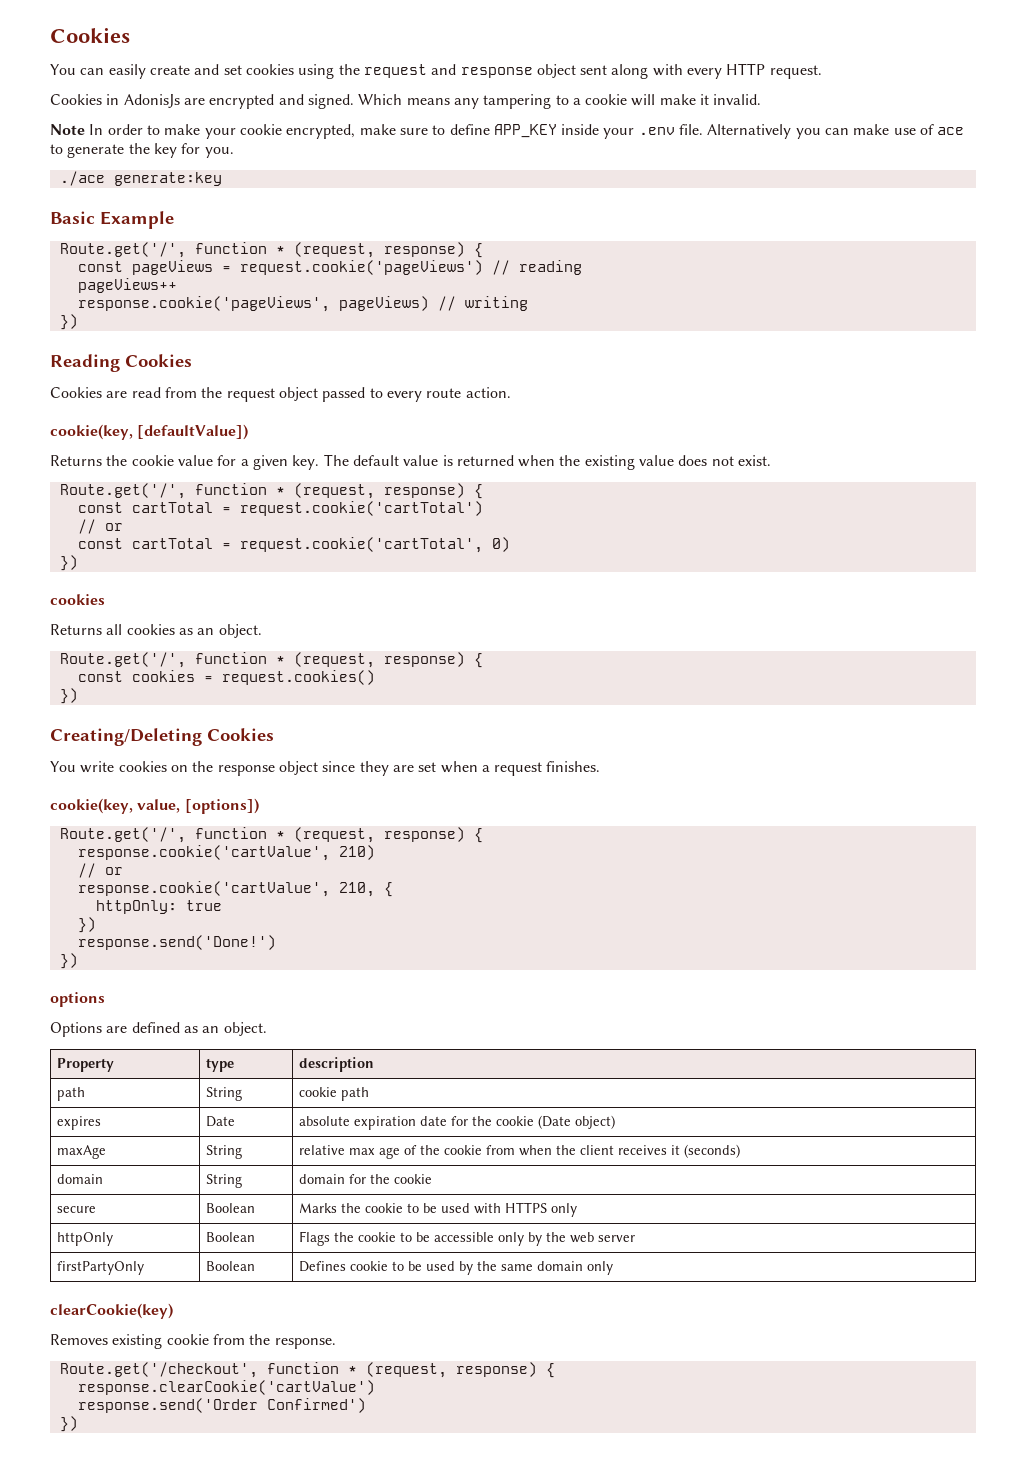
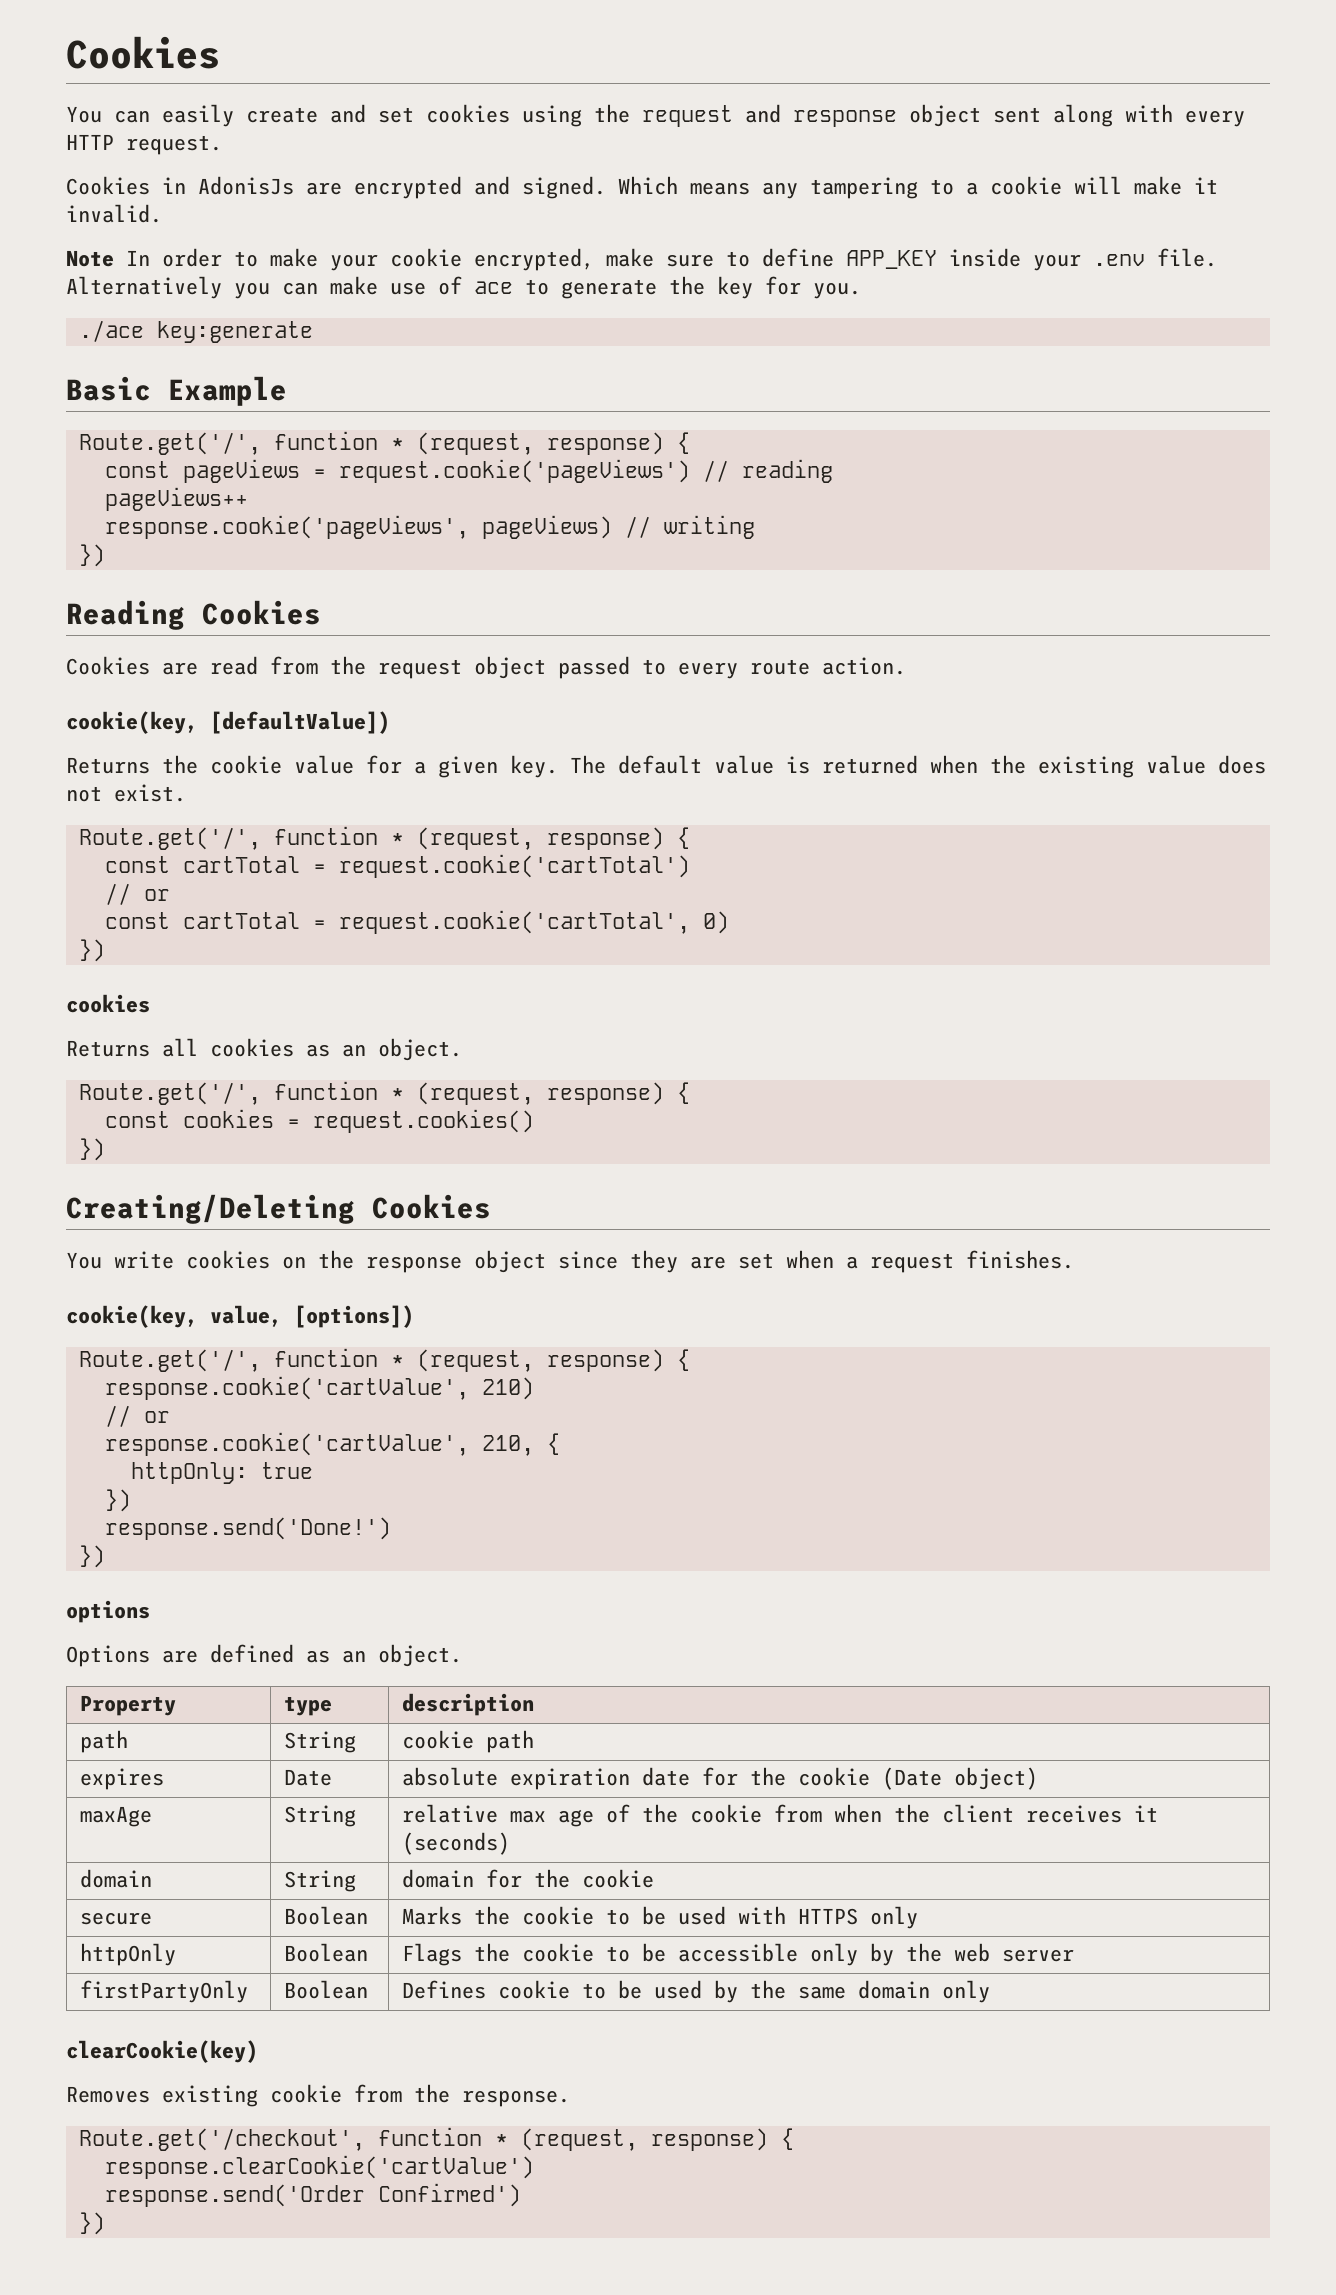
[113,172,222,186] generate:key -> [156,321,313,343] key:generate

